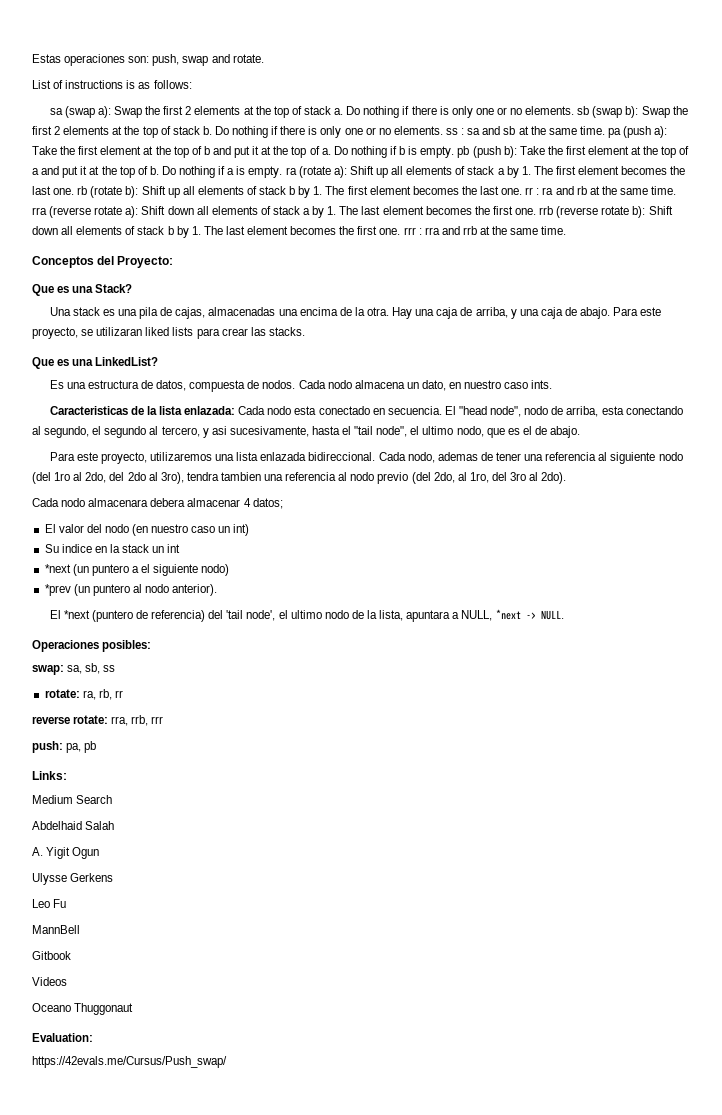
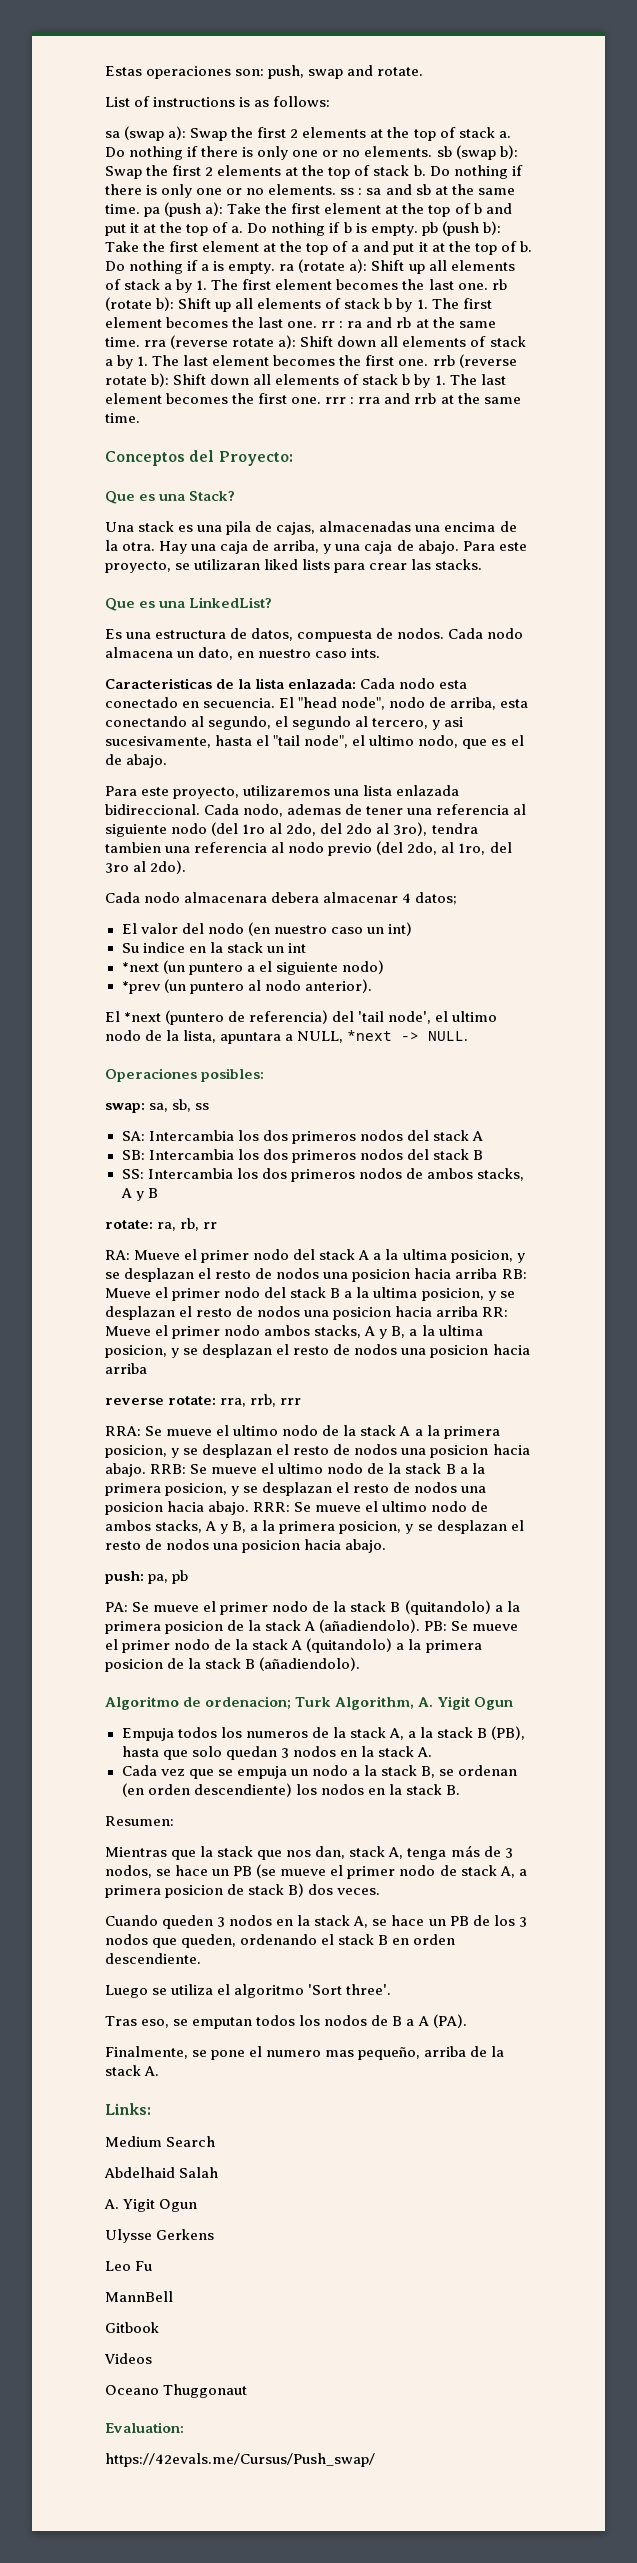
[44,689,123,700] rotate: ra, rb, rr -> [121,1130,483,1144] [121,1149,483,1163] [121,1168,524,1182] [120,1188,158,1201] [105,1218,218,1231] [105,1249,525,1263] [105,1268,527,1282] [105,1287,515,1301] [105,1306,509,1320] [105,1325,483,1339] [105,1344,530,1358] [105,1363,147,1374] SA: Intercambia los dos primeros nodos del stack A // SB: Intercambia los dos primeros nodos del stack B // SS: Intercambia los dos primeros nodos de ambos stacks, A y B // rotate: ra, rb, rr // RA: Mueve el primer nodo del stack A a la ultima posicion, y se desplazan el resto de nodos una posicion hacia arriba RB: Mueve el primer nodo del stack B a la ultima posicion, y se desplazan el resto de nodos una posicion hacia arriba RR: Mueve el primer nodo ambos stacks, A y B, a la ultima posicion, y se desplazan el resto de nodos una posicion hacia arriba
[32,741,97,753] push: pa, pb -> [105,1425,500,1439] [105,1444,530,1458] [105,1463,485,1477] [105,1482,487,1496] [105,1501,489,1515] [105,1520,524,1534] [105,1539,387,1553] [105,1570,189,1584] [105,1600,520,1615] [105,1619,519,1634] [105,1638,482,1653] [105,1657,361,1672] [105,1696,514,1710] [121,1726,526,1741] [121,1746,432,1760] [121,1765,518,1779] [121,1783,460,1797] [105,1816,174,1826] [105,1845,513,1860] [105,1864,527,1879] [105,1883,381,1898] [105,1915,527,1929] [105,1934,456,1948] [105,1953,201,1964] [105,1984,392,1998] [105,2014,467,2029] [105,2046,505,2060] [105,2065,160,2076] RRA: Se mueve el ultimo nodo de la stack A a la primera posicion, y se desplazan el resto de nodos una posicion hacia abajo. RRB: Se mueve el ultimo nodo de la stack B a la primera posicion, y se desplazan el resto de nodos una posicion hacia abajo. RRR: Se mueve el ultimo nodo de ambos stacks, A y B, a la primera posicion, y se desplazan el resto de nodos una posicion hacia abajo. // push: pa, pb // PA: Se mueve el primer nodo de la stack B (quitandolo) a la primera posicion de la stack A (añadiendolo). PB: Se mueve el primer nodo de la stack A (quitandolo) a la primera posicion de la stack B (añadiendolo). // Algoritmo de ordenacion; Turk Algorithm, A. Yigit Ogun // Empuja todos los numeros de la stack A, a la stack B (PB), hasta que solo quedan 3 nodos en la stack A. // Cada vez que se empuja un nodo a la stack B, se ordenan (en orden descendiente) los nodos en la stack B. // Resumen: // Mientras que la stack que nos dan, stack A, tenga más de 3 nodos, se hace un PB (se mueve el primer nodo de stack A, a primera posicion de stack B) dos veces. // Cuando queden 3 nodos en la stack A, se hace un PB de los 3 nodos que queden, ordenando el stack B en orden descendiente. // Luego se utiliza el algoritmo 'Sort three'. // Tras eso, se emputan todos los nodos de B a A (PA). // Finalmente, se pone el numero mas pequeño, arriba de la stack A.

